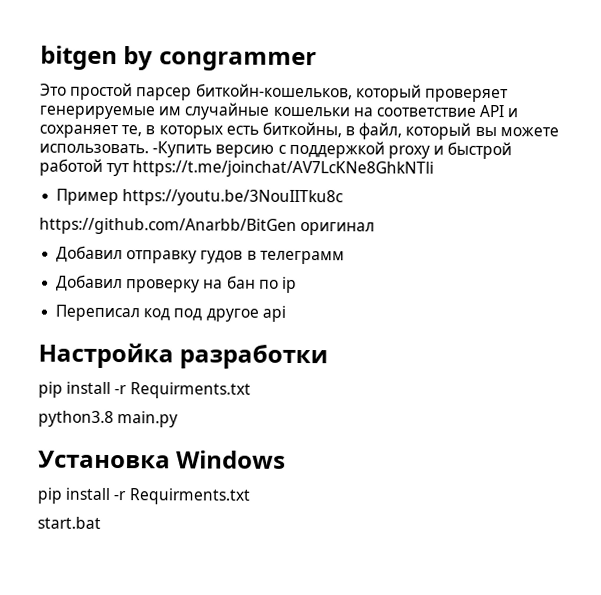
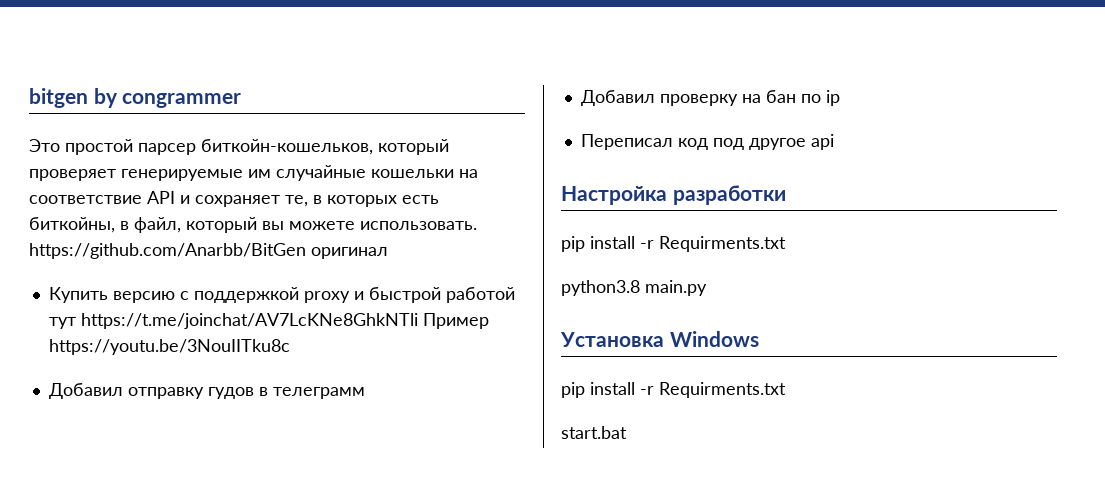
[152,141,213,158] -Купить -> [29,243,388,259] [48,287,108,303] https://github.com/Anarbb/BitGen оригинал // Купить
(435, 169) // -> (418, 321) none
[39,217,376,236] // https://github.com/Anarbb/BitGen оригинал -> (290, 347) none

